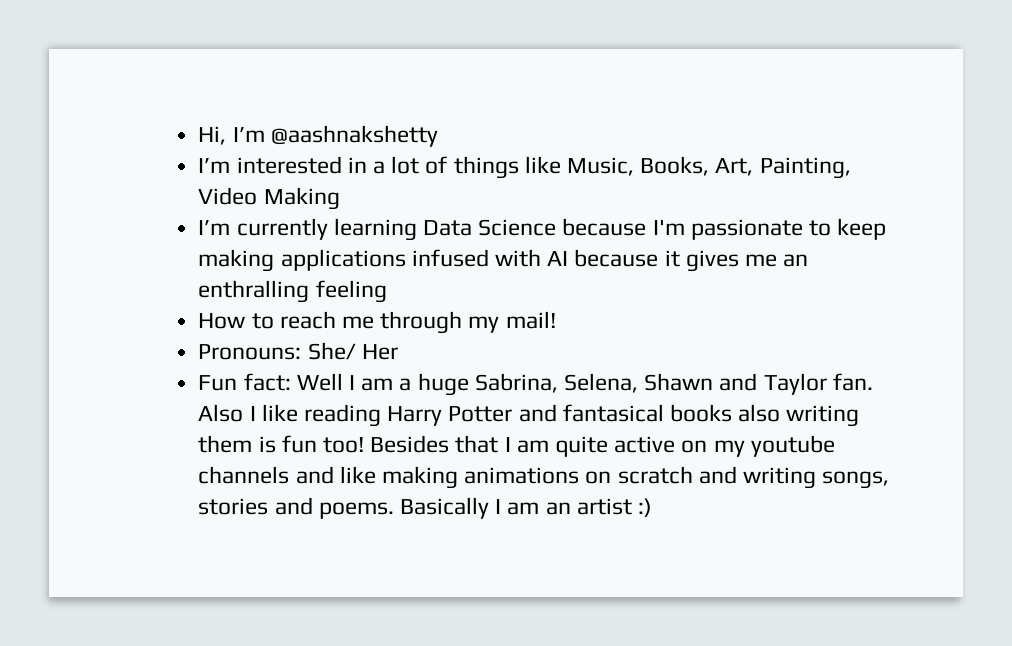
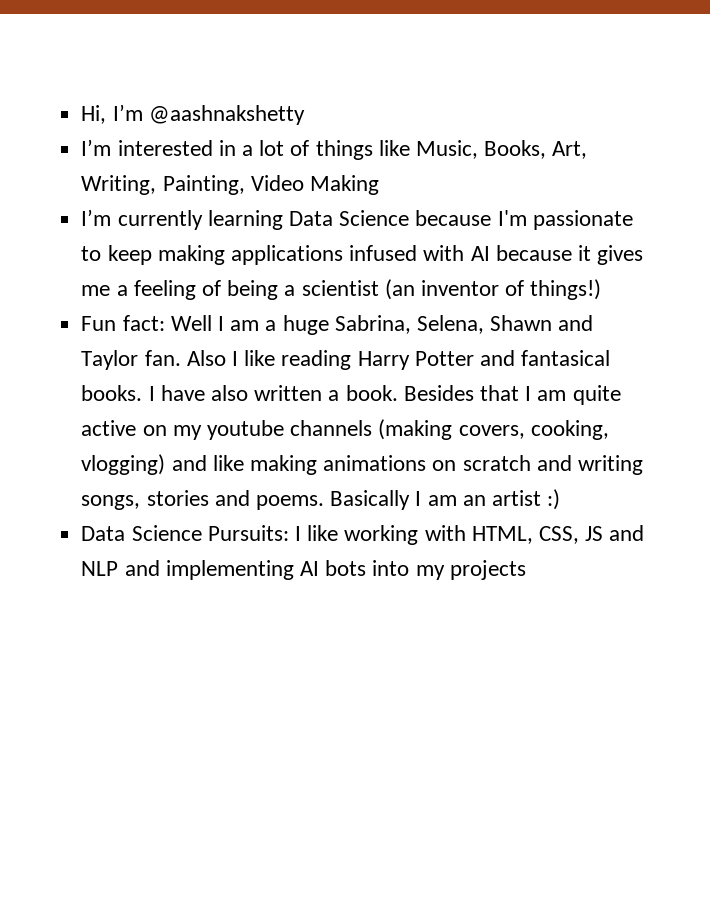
(754, 167) none -> [81,175,157,195] Writing,
[783,254,809,267] [198,280,310,303] an enthralling -> [116,285,128,296] a
[198,311,556,334] [198,342,398,360] // How to reach me through my mail! // Pronouns: She/ Her -> [201,279,602,300] of being a scientist (an inventor of things!)
[669,404,860,427] [198,435,364,453] books also writing them is fun too! -> [81,385,398,401] books. I have also written a book.
(290, 475) none -> [378,419,609,440] [81,454,166,475] (making covers, cooking, vlogging)
(652, 507) none -> [81,525,645,545] [81,560,526,580] // Data Science Pursuits: I like working with HTML, CSS, JS and NLP and implementing AI bots into my projects

